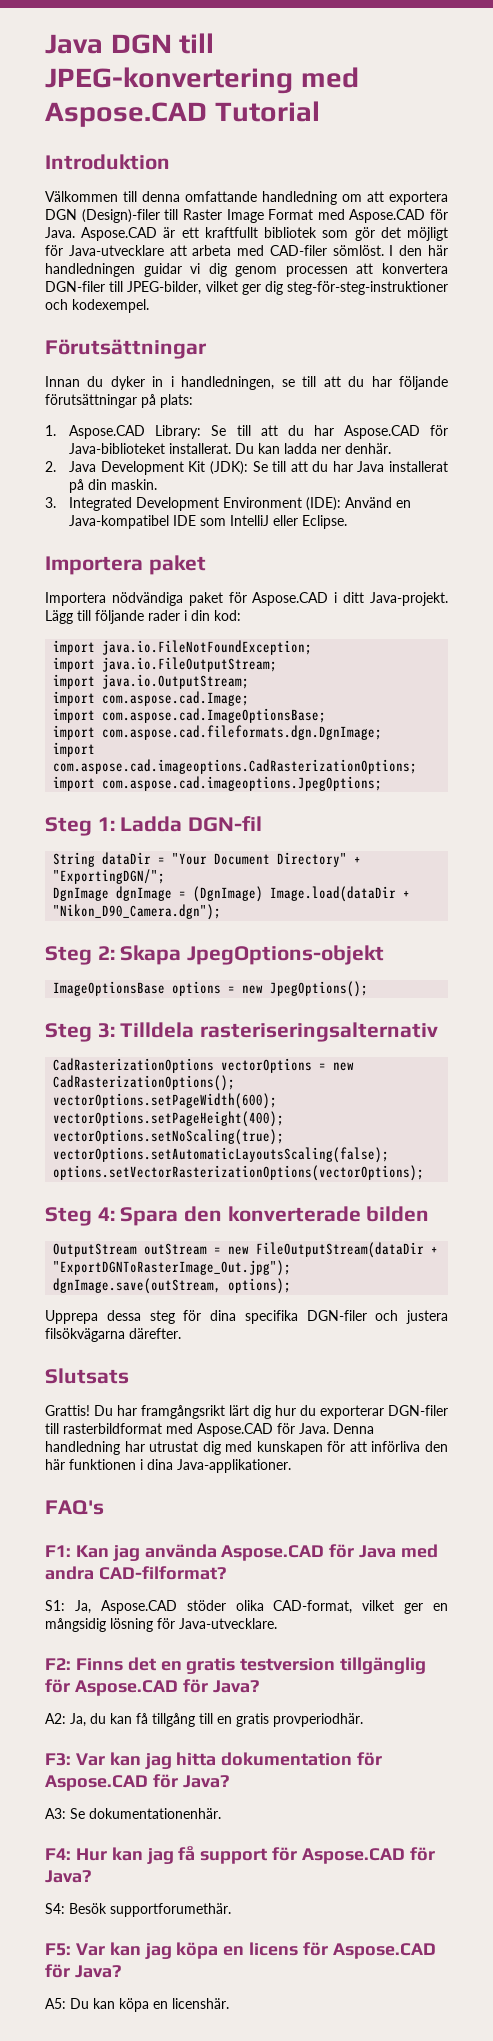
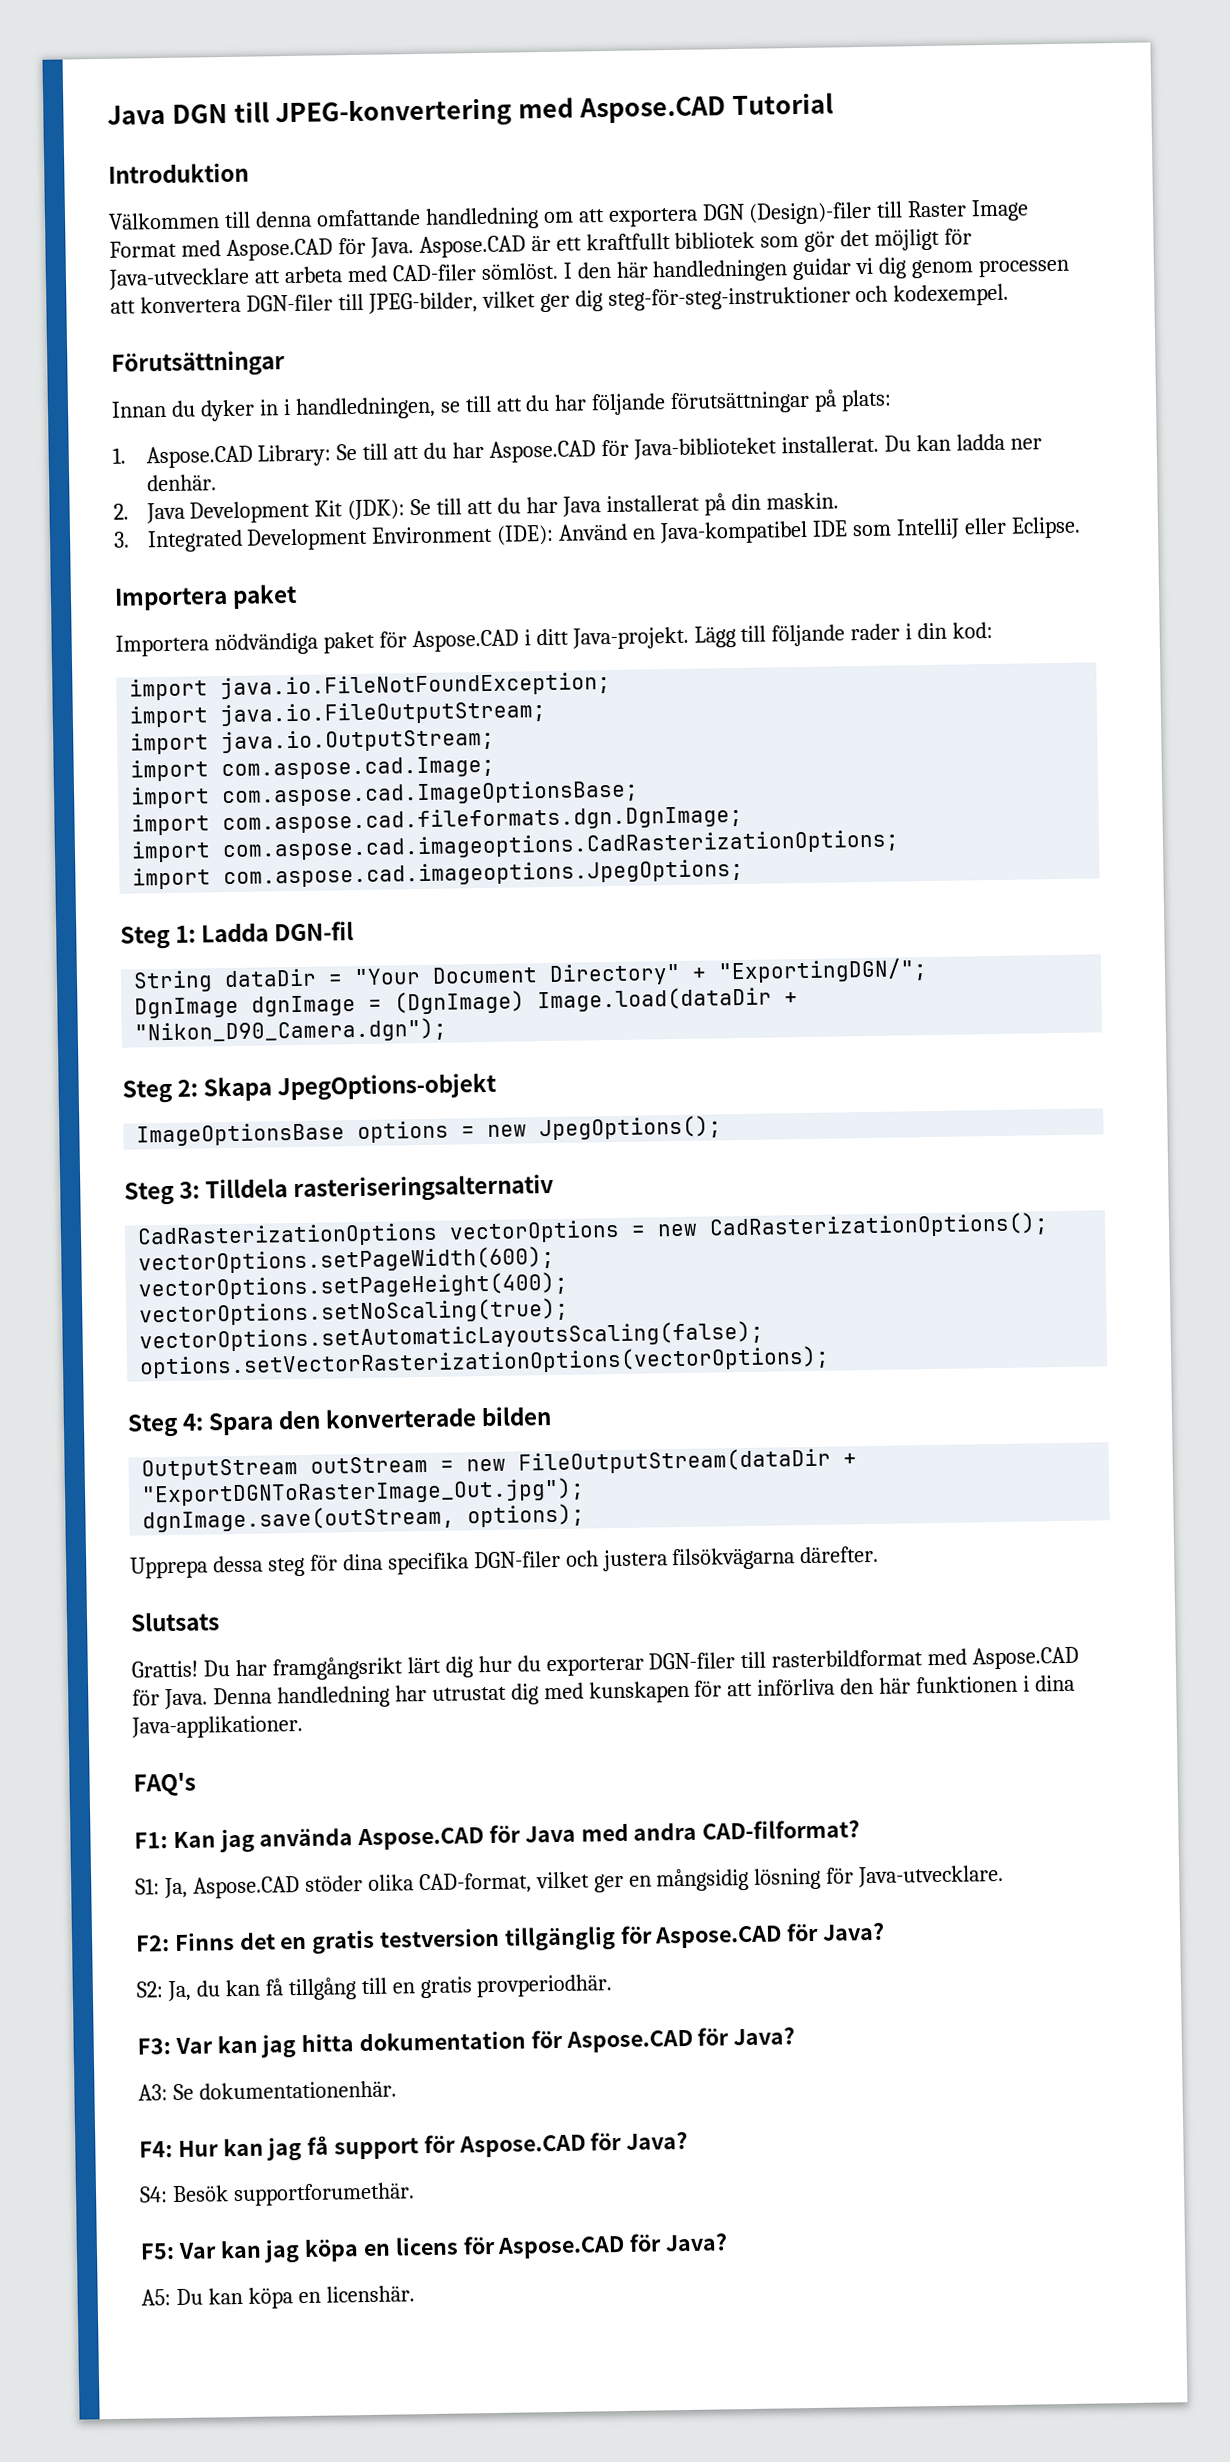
[45,1713,66,1724] A2: -> [136,1981,163,1998] S2:

